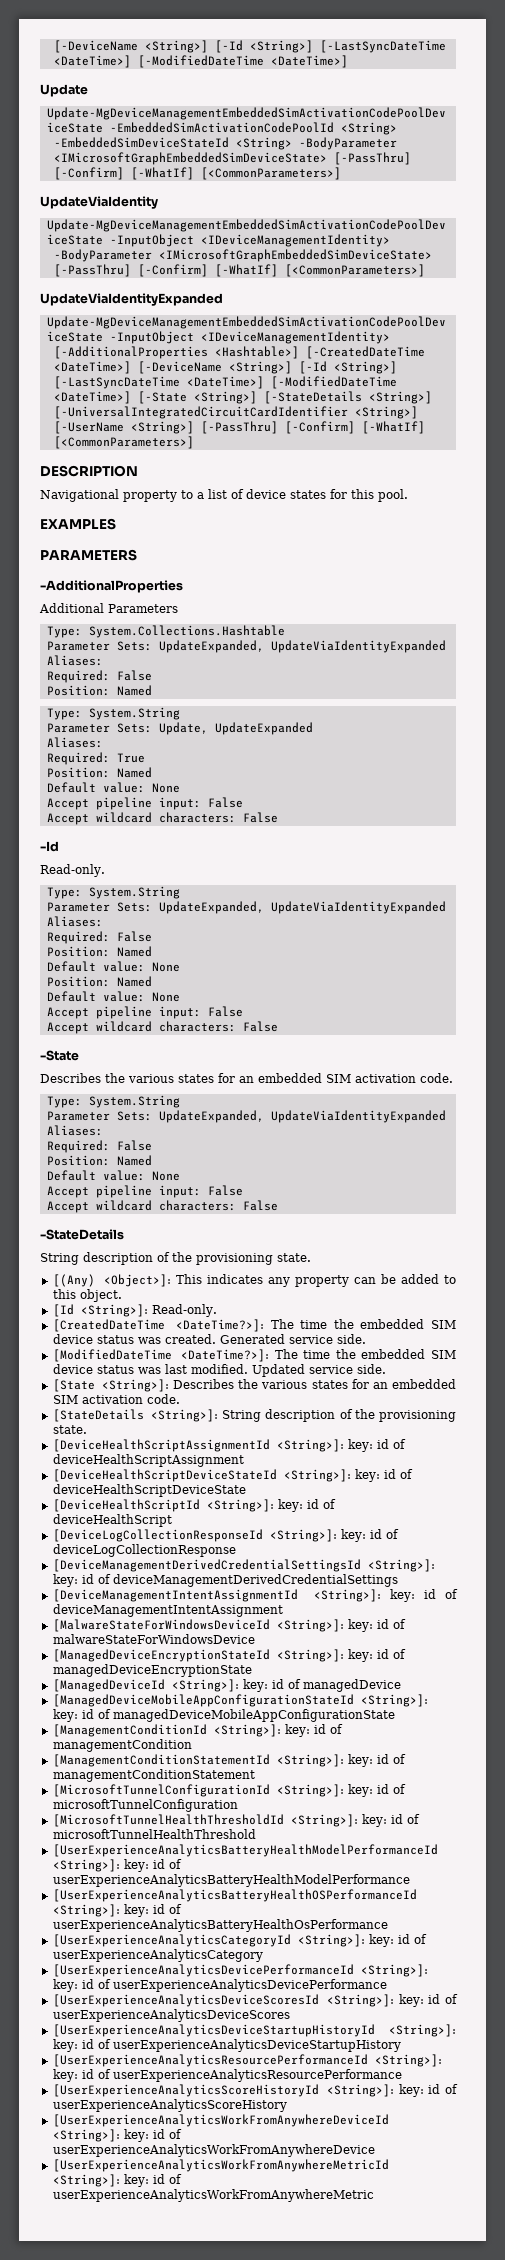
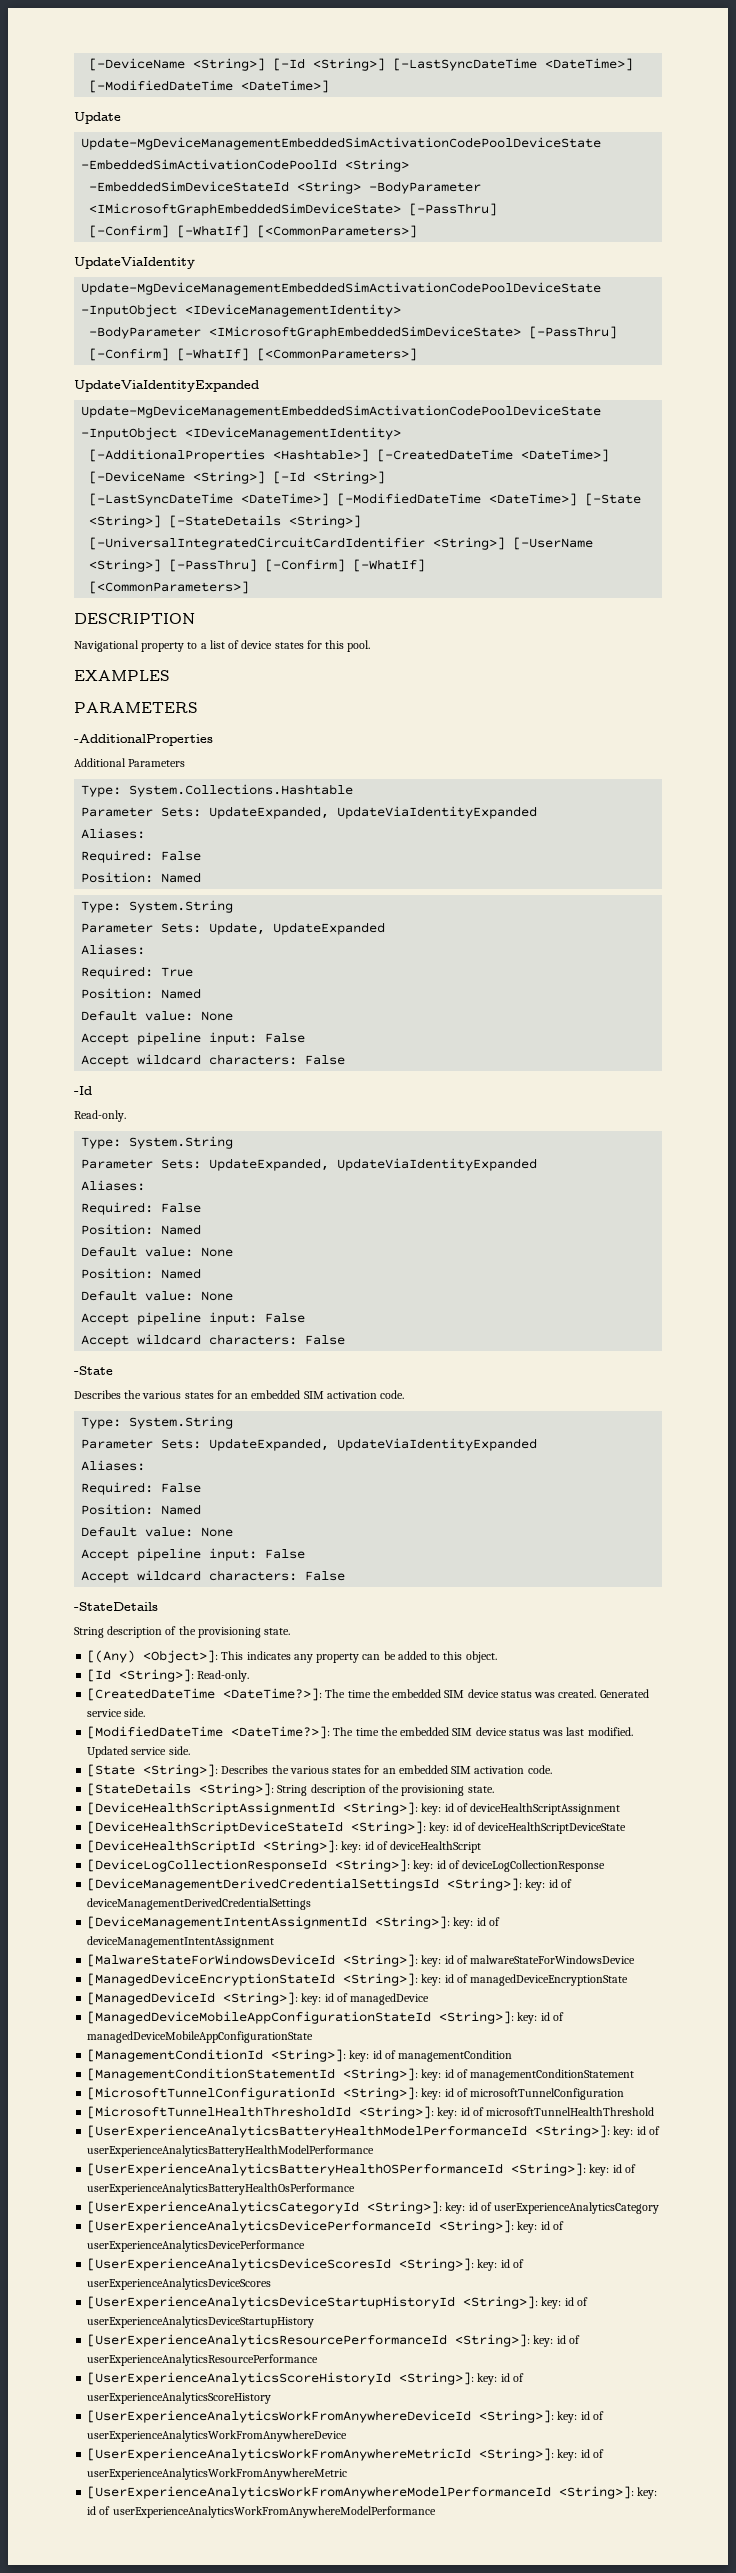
(374, 2195) none -> [87,2486,658,2499] [87,2506,436,2518] // [UserExperienceAnalyticsWorkFromAnywhereModelPerformanceId <String>]: key: id of userExperienceAnalyticsWorkFromAnywhereModelPerformance

